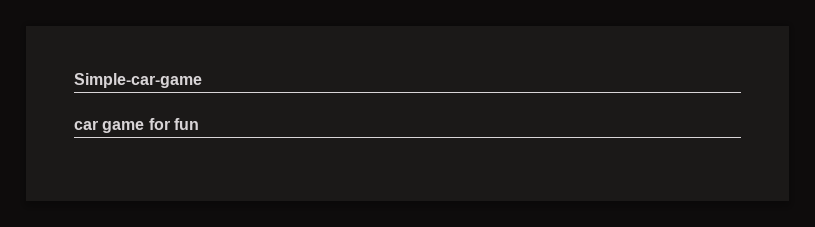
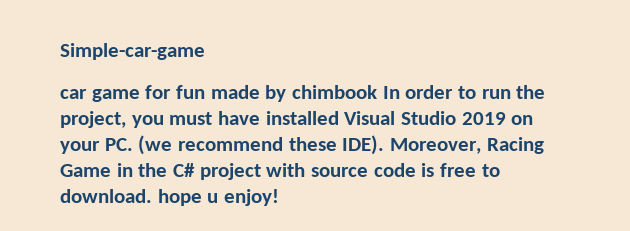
(199, 124) none -> [210,85,546,102] [60,111,534,128] [60,135,544,155] [60,163,500,180] [60,189,280,206] made by chimbook In order to run the project, you must have installed Visual Studio 2019 on your PC. (we recommend these IDE). Moreover, Racing Game in the C# project with source code is free to download. hope u enjoy!

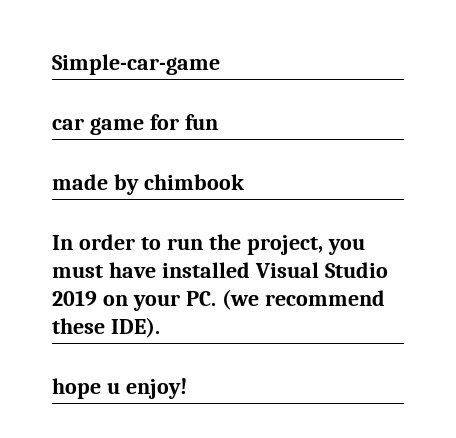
(206, 92) none -> (218, 122) //
(378, 92) none -> (245, 182) //
[390,137,544,154] [60,163,500,180] [60,189,152,203] Moreover, Racing Game in the C# project with source code is free to download. -> (160, 327) //

